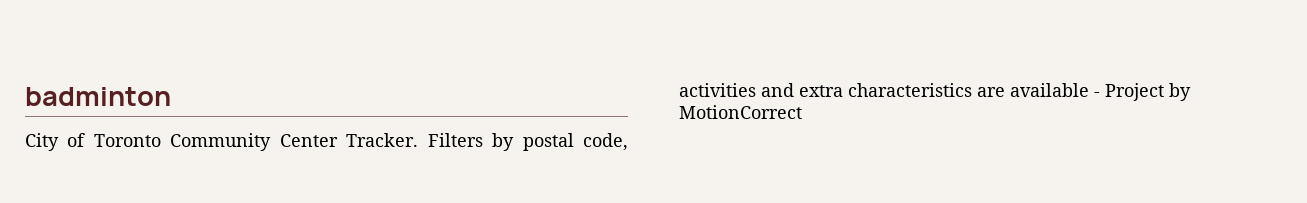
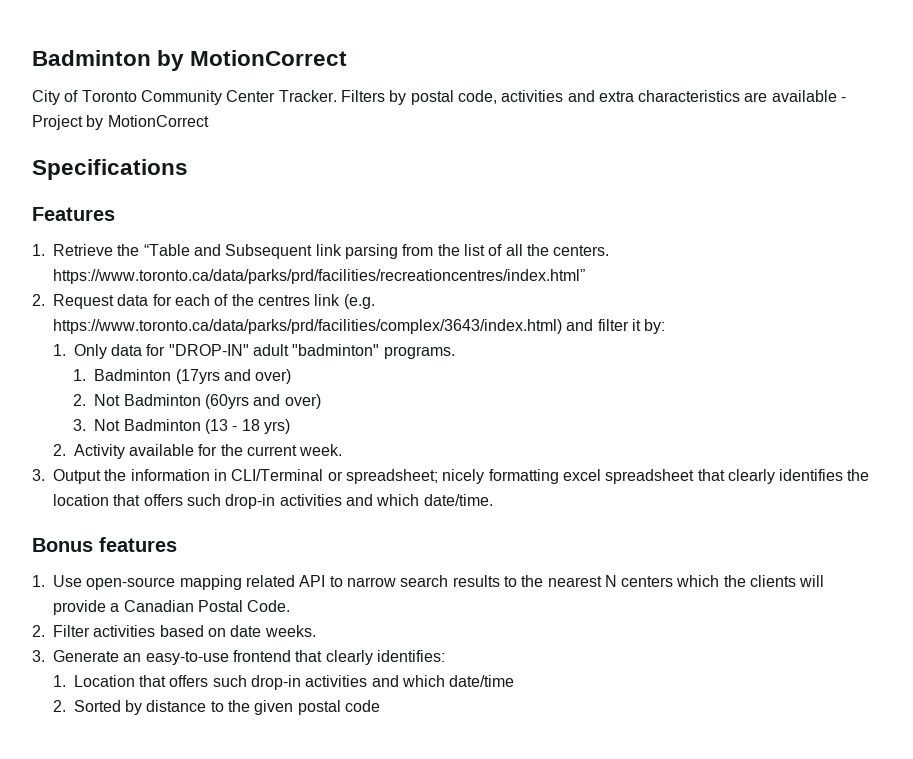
[25,87,171,106] badminton -> [32,50,348,71] Badminton by MotionCorrect
(802, 112) none -> [32,159,188,180] [32,207,115,221] [32,244,610,259] [53,269,585,284] [32,294,375,309] [53,319,666,334] [52,344,455,359] [73,369,292,384] [73,394,321,409] [73,419,290,434] [52,444,343,459] [32,469,870,484] [53,494,493,509] [32,537,177,552] [32,575,825,590] [53,600,291,615] [32,625,316,637] [32,650,445,665] [52,675,515,690] [52,700,380,715] // Specifications // Features // 1. Retrieve the “Table and Subsequent link parsing from the list of all the centers. https://www.toronto.ca/data/parks/prd/facilities/recreationcentres/index.html” // 2. Request data for each of the centres link (e.g. https://www.toronto.ca/data/parks/prd/facilities/complex/3643/index.html) and filter it by: // 1. Only data for "DROP-IN" adult "badminton" programs. // 1. Badminton (17yrs and over) // 2. Not Badminton (60yrs and over) // 3. Not Badminton (13 - 18 yrs) // 2. Activity available for the current week. // 3. Output the information in CLI/Terminal or spreadsheet; nicely formatting excel spreadsheet that clearly identifies the location that offers such drop-in activities and which date/time. // Bonus features // 1. Use open-source mapping related API to narrow search results to the nearest N centers which the clients will provide a Canadian Postal Code. // 2. Filter activities based on date weeks. // 3. Generate an easy-to-use frontend that clearly identifies: // 1. Location that offers such drop-in activities and which date/time // 2. Sorted by distance to the given postal code

